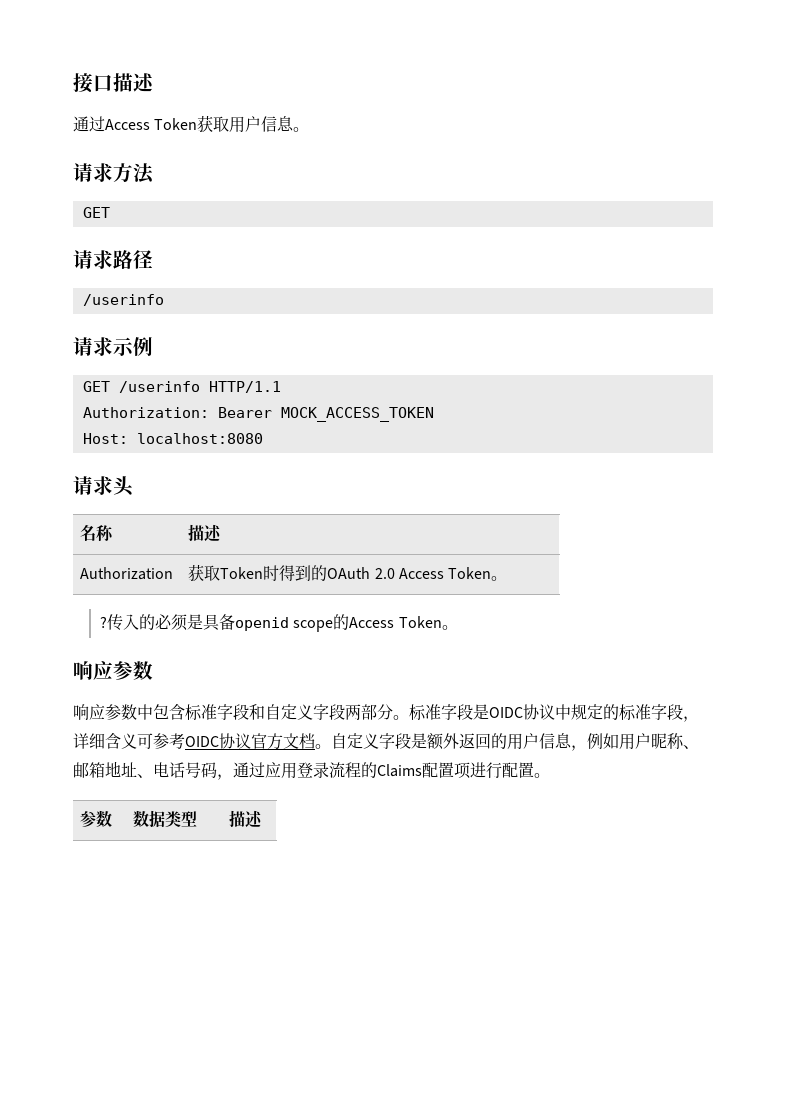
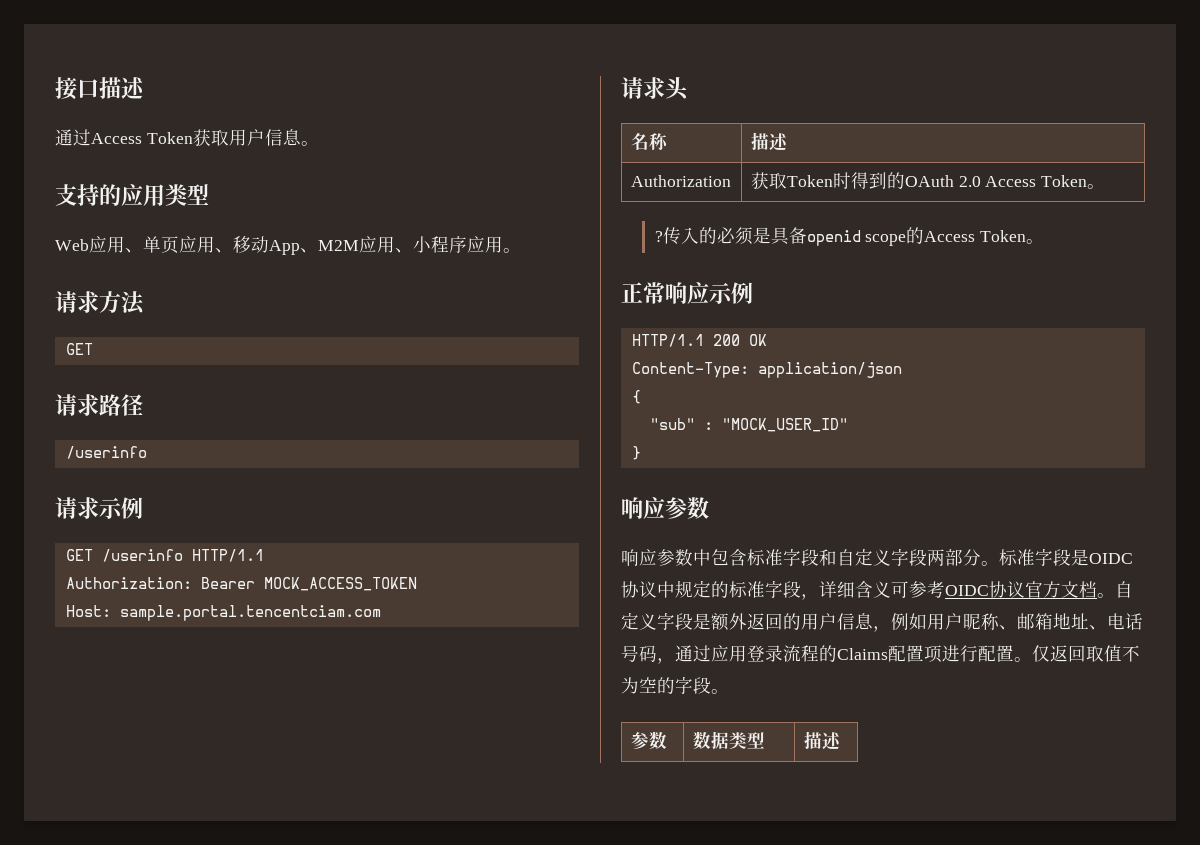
(310, 129) none -> [55,184,209,206] [55,236,521,255] // 支持的应用类型 // Web应用、单页应用、移动App、M2M应用、小程序应用。
[136,433,263,444] localhost:8080 -> [119,605,381,621] sample.portal.tencentciam.com
(458, 627) none -> [621,282,753,304] [631,334,767,347] [631,362,902,378] [631,390,641,404] [649,418,848,432] [631,446,641,460] // 正常响应示例 // HTTP/1.1 200 OK // Content-Type: application/json // { // "sub" : "MOCK_USER_ID" // }
(550, 775) none -> [1032,645,1140,662] [621,676,729,694] 仅返回取值不为空的字段。

